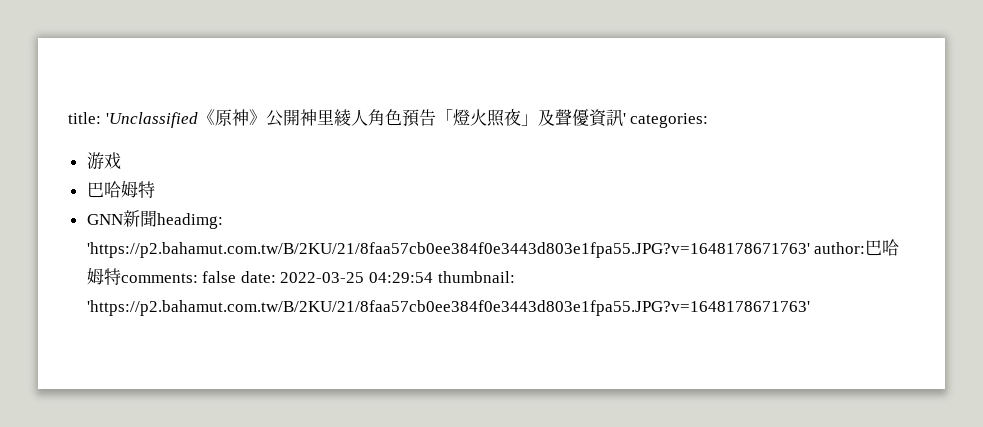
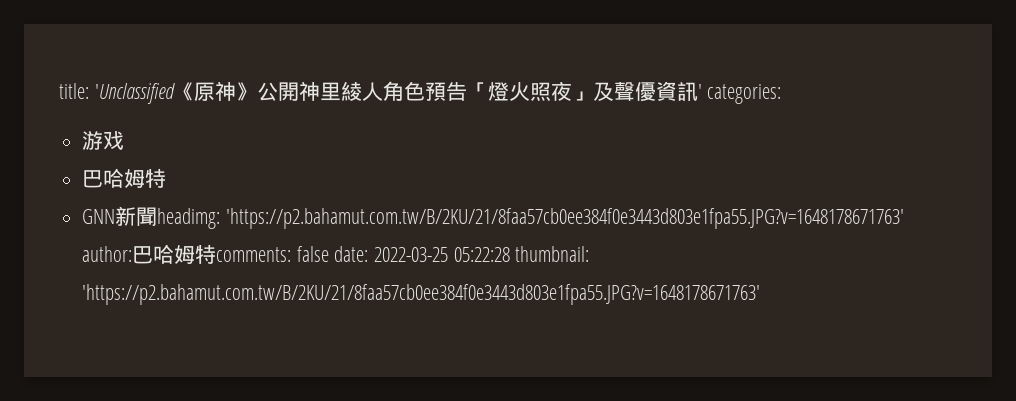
[369,272,434,283] 04:29:54 -> [453,247,510,262] 05:22:28

